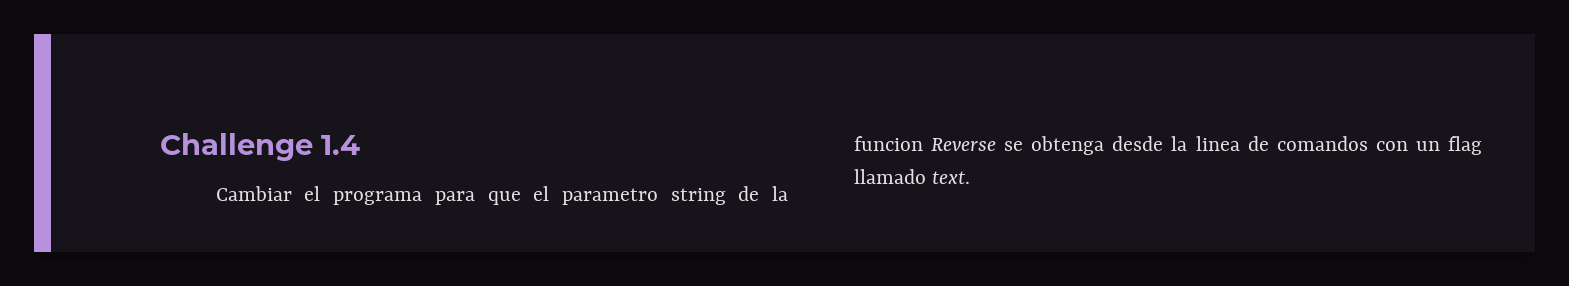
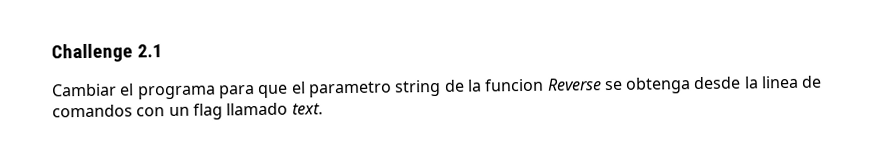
[321,135,360,155] 1.4 -> [137,44,164,58] 2.1

